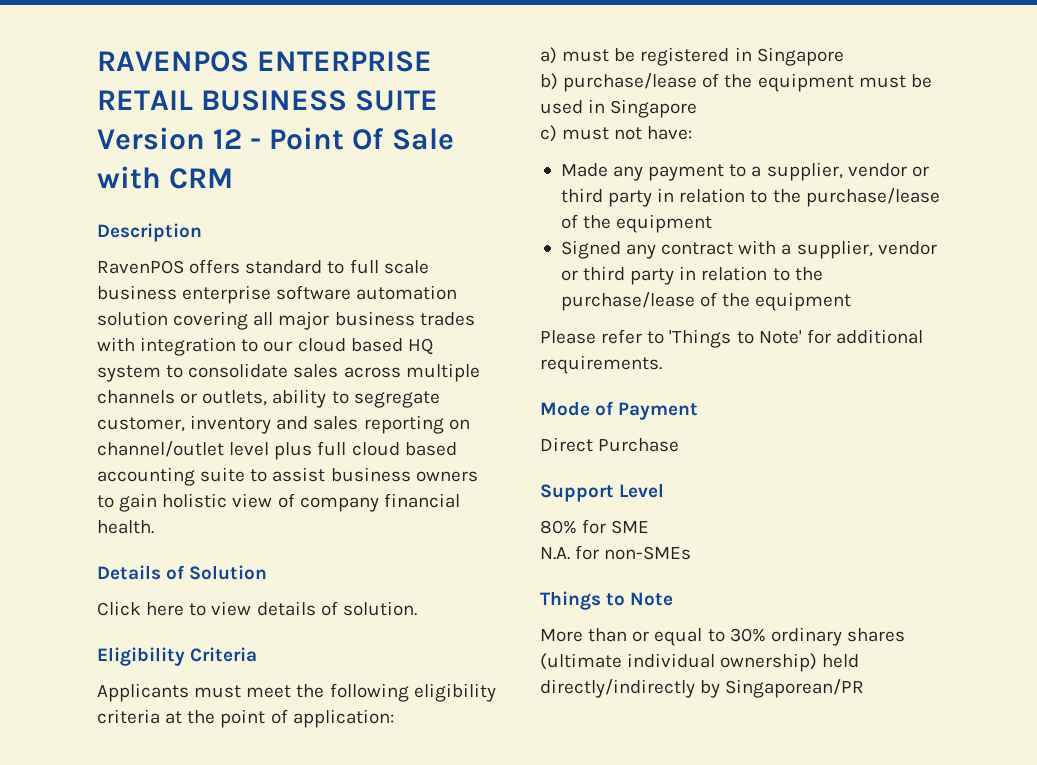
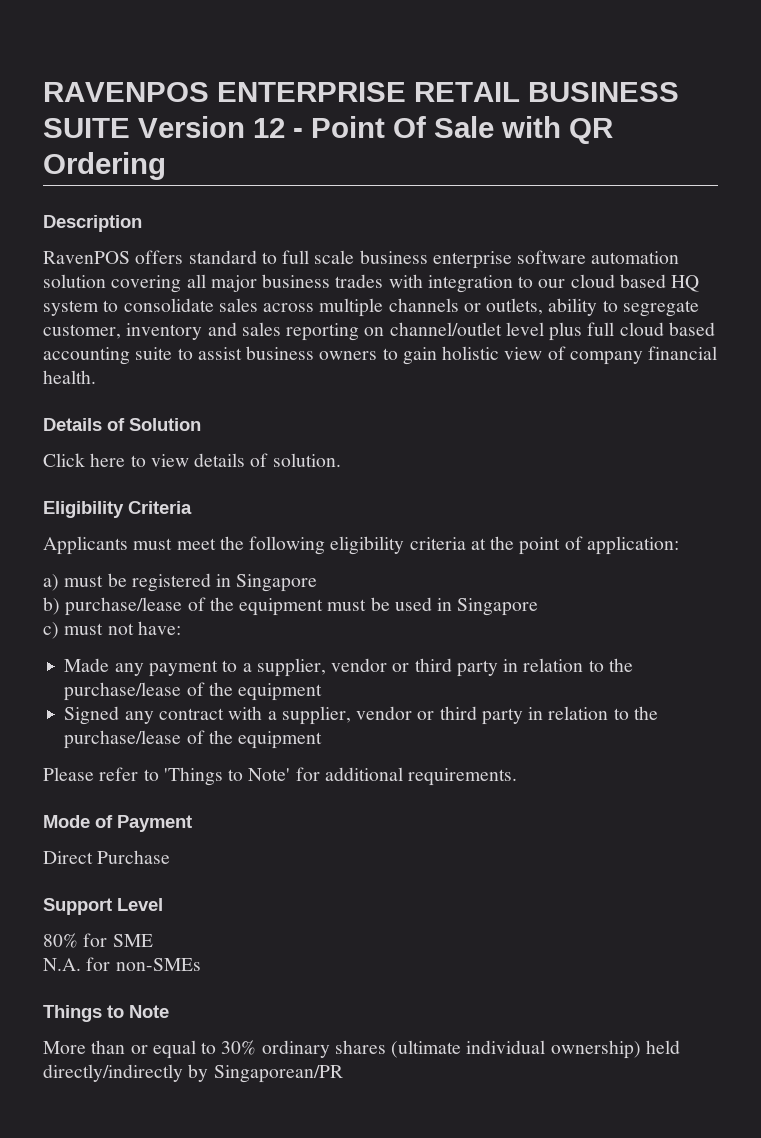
[169,168,234,189] CRM -> [569,118,613,144] [43,152,166,180] QR Ordering

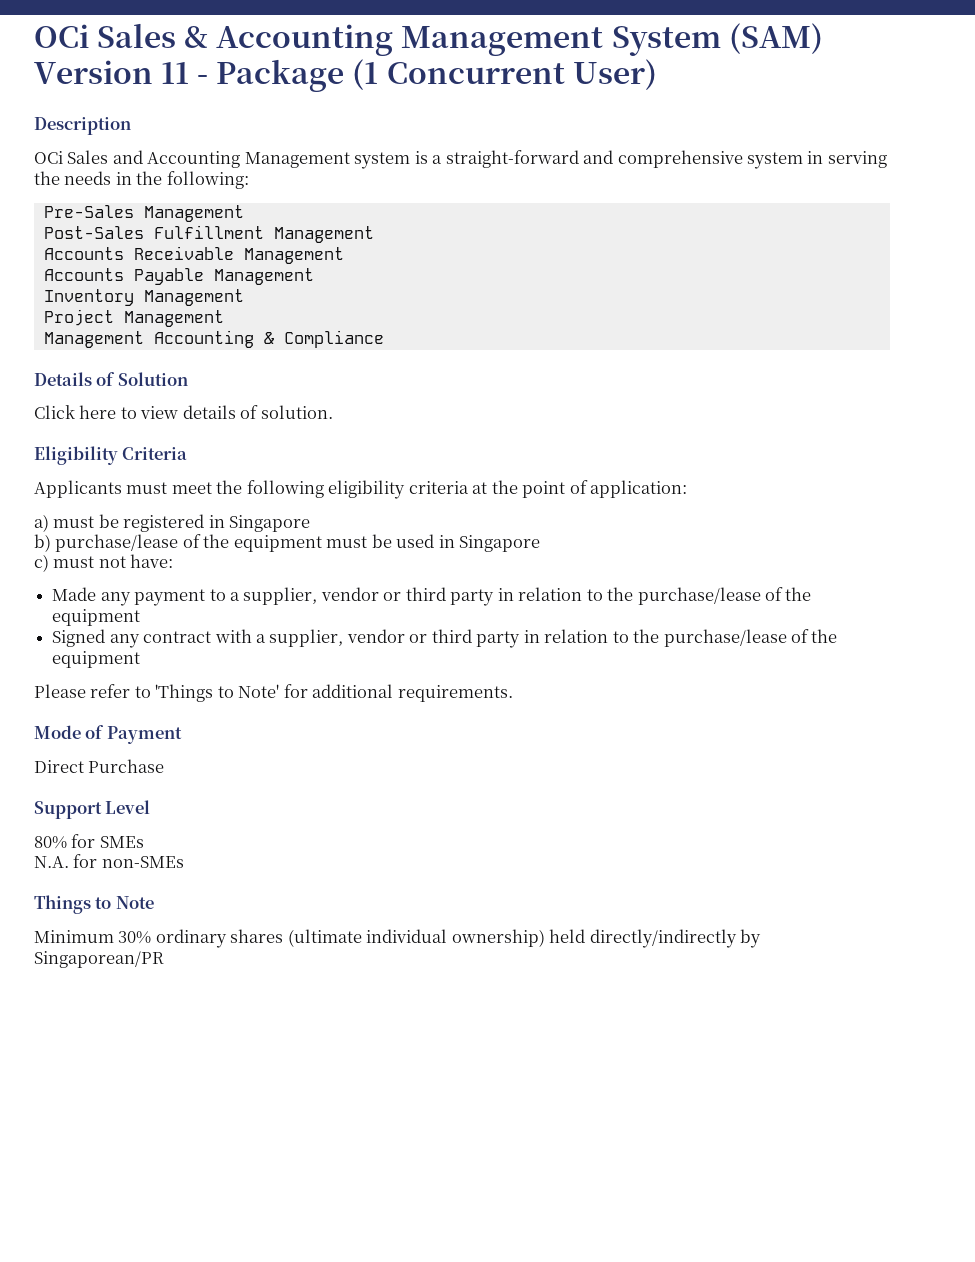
[43,82,679,102] [43,116,613,144] [43,152,166,180] [43,215,142,232] [43,250,680,269] [43,274,700,293] [43,298,699,317] [43,322,715,341] [43,346,718,365] [43,370,96,384] RAVENPOS ENTERPRISE RETAIL BUSINESS SUITE Version 12 - Point Of Sale with QR Ordering // Description // RavenPOS offers standard to full scale business enterprise software automation solution covering all major business trades with integration to our cloud based HQ system to consolidate sales across multiple channels or outlets, ability to segregate customer, inventory and sales reporting on channel/outlet level plus full cloud based accounting suite to assist business owners to gain holistic view of company financial health. -> [34,23,823,56] [34,59,657,92] [34,117,131,135] [34,150,887,169] [34,171,249,189] [43,205,244,222] [43,225,374,243] [43,246,344,264] [43,268,314,285] [43,289,244,306] [43,309,224,327] [43,330,384,348] OCi Sales & Accounting Management System (SAM) Version 11 - Package (1 Concurrent User) // Description // OCi Sales and Accounting Management system is a straight-forward and comprehensive system in serving the needs in the following: // Pre-Sales Management // Post-Sales Fulfillment Management // Accounts Receivable Management // Accounts Payable Management // Inventory Management // Project Management // Management Accounting & Compliance
[112,934,153,947] SME -> [99,836,144,848] SMEs
[43,1040,217,1059] More than or equal to -> [34,930,114,943] Minimum

